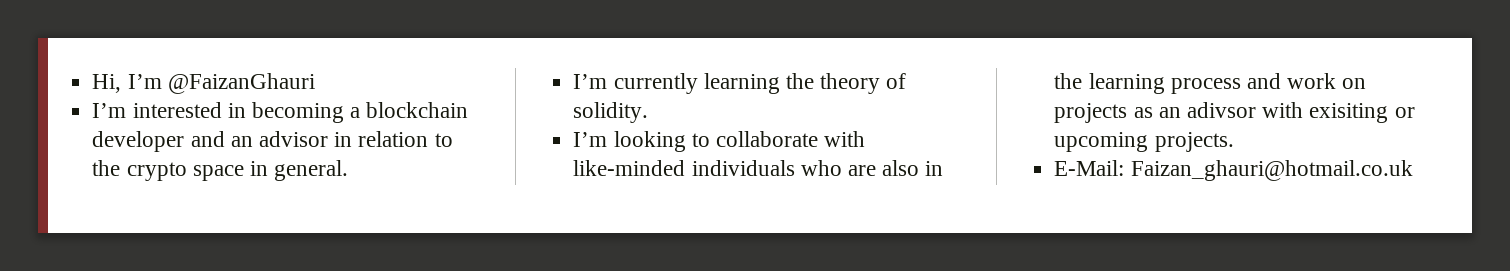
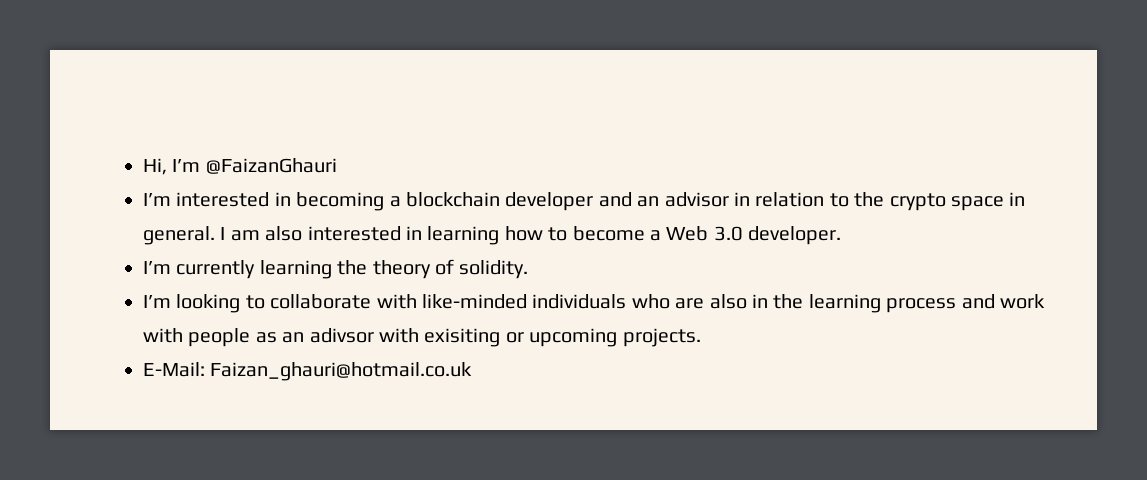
(349, 170) none -> [220,226,842,245] I am also interested in learning how to become a Web 3.0 developer.
[1342,78,1367,89] [1054,103,1128,123] on projects -> [143,328,251,347] with people

